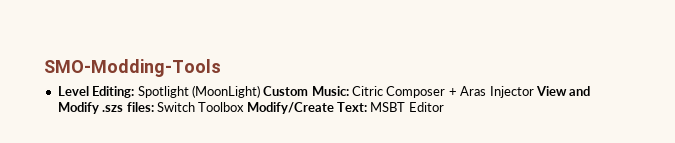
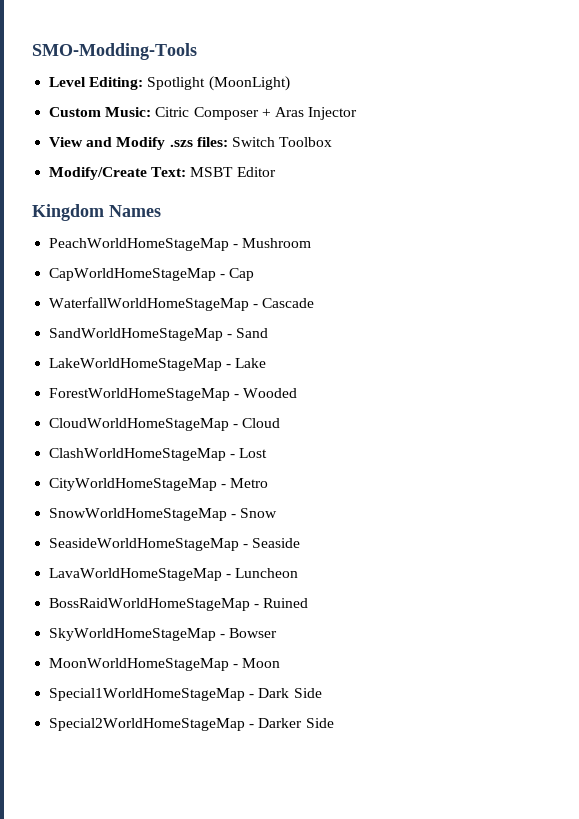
(260, 91) none -> (290, 83) //
(534, 92) none -> (358, 113) //
(245, 107) none -> (333, 142) //
(444, 107) none -> [32,204,161,221] [49,238,312,251] [49,268,255,281] [49,297,315,311] [49,328,269,341] [49,358,267,371] [49,388,298,401] [49,418,281,431] [49,448,268,461] [49,478,269,491] [49,508,278,521] [49,538,301,551] [49,568,299,581] [49,598,309,611] [49,628,278,641] [49,658,281,671] [49,688,322,701] [49,718,334,731] // Kingdom Names // PeachWorldHomeStageMap - Mushroom // CapWorldHomeStageMap - Cap // WaterfallWorldHomeStageMap - Cascade // SandWorldHomeStageMap - Sand // LakeWorldHomeStageMap - Lake // ForestWorldHomeStageMap - Wooded // CloudWorldHomeStageMap - Cloud // ClashWorldHomeStageMap - Lost // CityWorldHomeStageMap - Metro // SnowWorldHomeStageMap - Snow // SeasideWorldHomeStageMap - Seaside // LavaWorldHomeStageMap - Luncheon // BossRaidWorldHomeStageMap - Ruined // SkyWorldHomeStageMap - Bowser // MoonWorldHomeStageMap - Moon // Special1WorldHomeStageMap - Dark Side // Special2WorldHomeStageMap - Darker Side

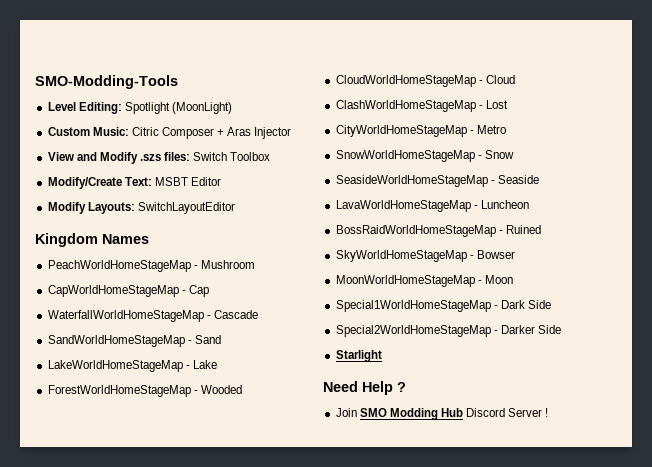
(276, 172) none -> [47,202,235,214] // Modify Layouts: SwitchLayoutEditor
(334, 723) none -> [335,350,382,362] [323,381,406,395] [335,408,549,420] // Starlight // Need Help ? // Join SMO Modding Hub Discord Server !

